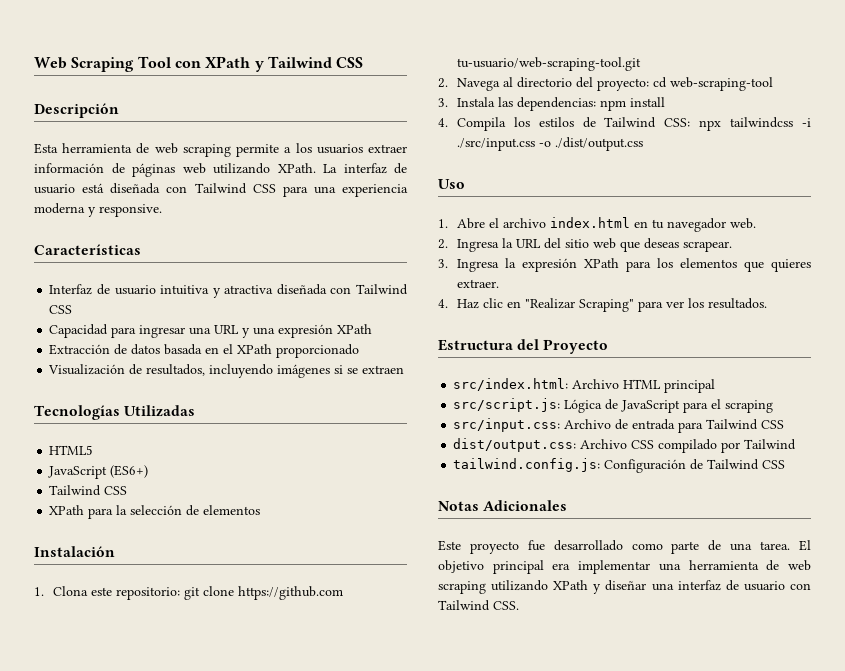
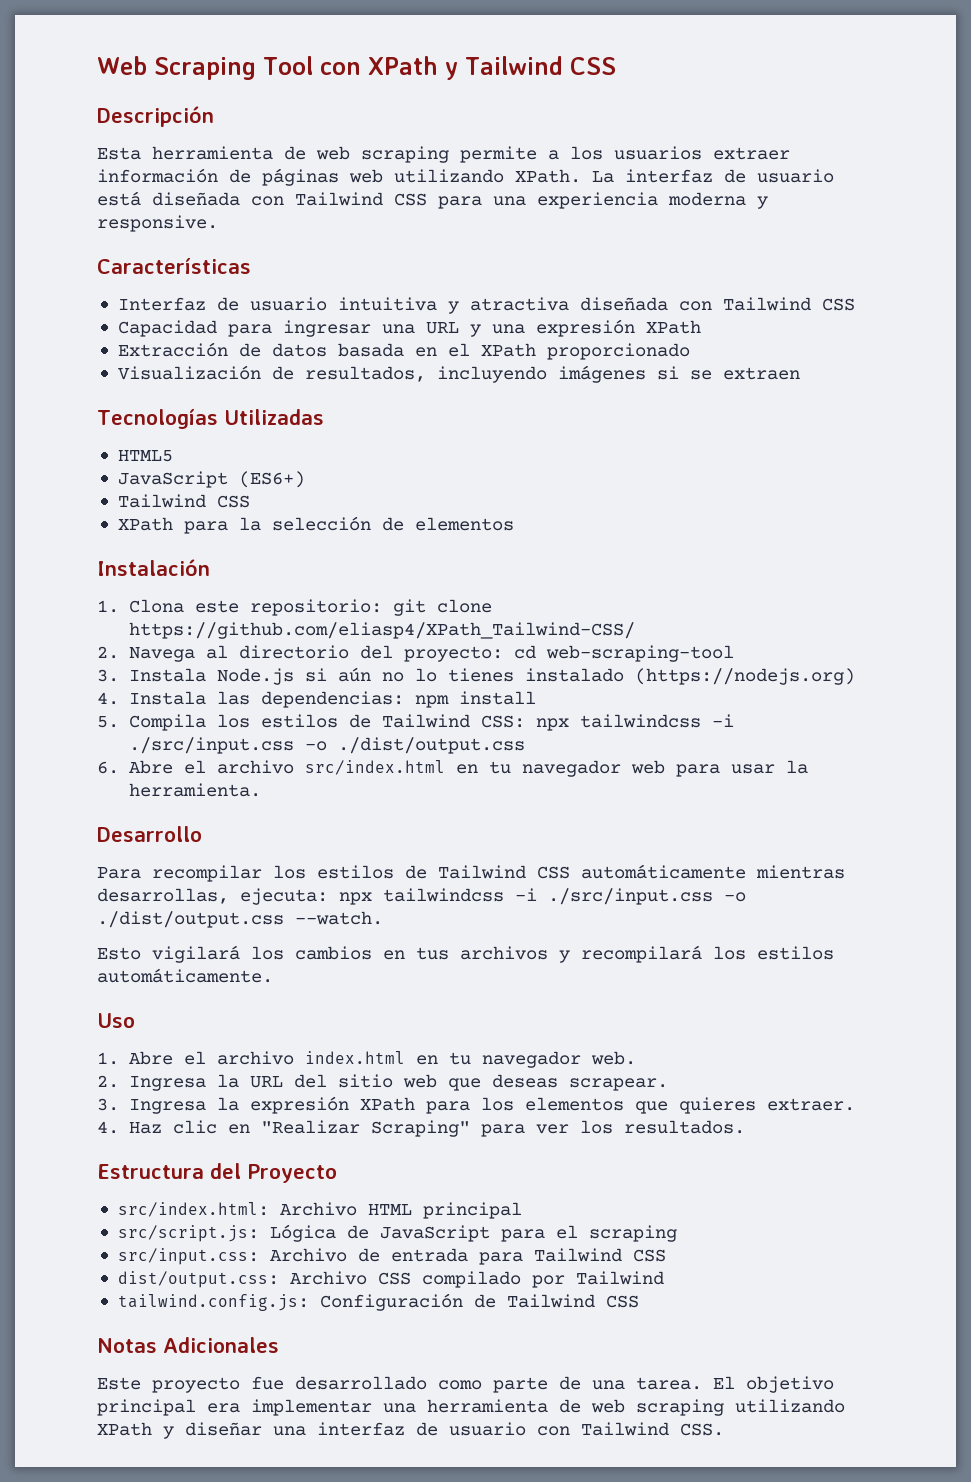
[237,586,343,600] [456,57,641,71] https://github.com tu-usuario/web-scraping-tool.git -> [128,622,635,639] https://github.com/eliasp4/XPath_Tailwind-CSS/
(495, 102) none -> [216,667,855,685] [97,691,206,705] Node.js si aún no lo tienes instalado (https://nodejs.org) // 4. Instala
[438,118,448,127] 4. -> [97,716,119,728] 5.
(643, 144) none -> [97,760,808,777] [128,783,261,797] [97,826,202,842] [97,864,845,882] [97,888,746,905] [97,911,383,928] [97,945,834,963] [97,968,273,983] // 6. Abre el archivo src/index.html en tu navegador web para usar la herramienta. // Desarrollo // Para recompilar los estilos de Tailwind CSS automáticamente mientras desarrollas, ejecuta: npx tailwindcss -i ./src/input.css -o ./dist/output.css --watch. // Esto vigilará los cambios en tus archivos y recompilará los estilos automáticamente.

